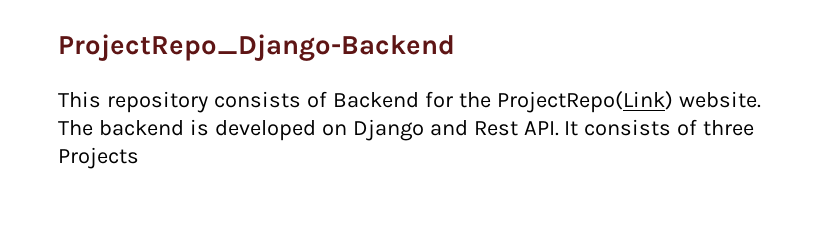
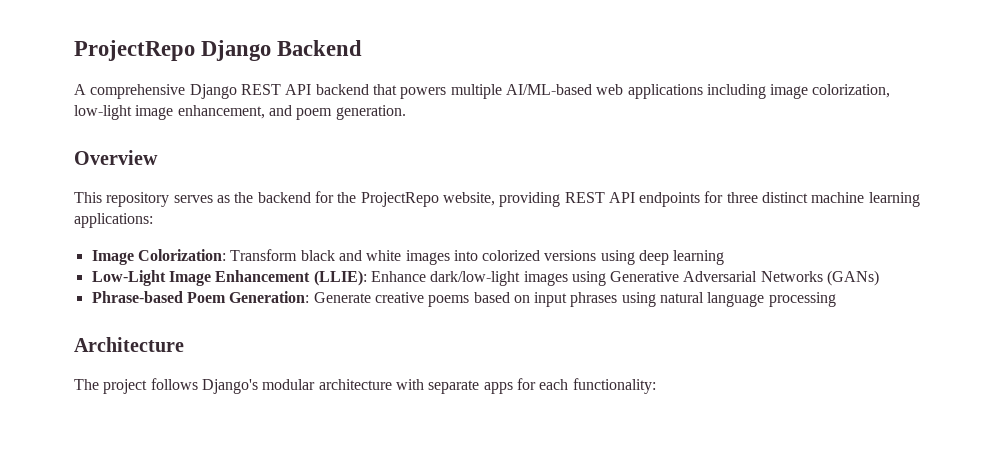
[58,34,455,61] [58,91,761,113] [58,119,755,141] [58,147,139,169] ProjectRepo_Django-Backend // This repository consists of Backend for the ProjectRepo(Link) website. The backend is developed on Django and Rest API. It consists of three Projects -> [74,40,363,61] [74,84,891,99] [74,105,406,120] [74,150,158,165] [74,191,920,207] [74,213,153,228] [91,249,725,265] [91,270,880,286] [91,291,836,307] [74,337,184,352] [74,378,656,394] ProjectRepo Django Backend // A comprehensive Django REST API backend that powers multiple AI/ML-based web applications including image colorization, low-light image enhancement, and poem generation. // Overview // This repository serves as the backend for the ProjectRepo website, providing REST API endpoints for three distinct machine learning applications: // Image Colorization: Transform black and white images into colorized versions using deep learning // Low-Light Image Enhancement (LLIE): Enhance dark/low-light images using Generative Adversarial Networks (GANs) // Phrase-based Poem Generation: Generate creative poems based on input phrases using natural language processing // Architecture // The project follows Django's modular architecture with separate apps for each functionality:

